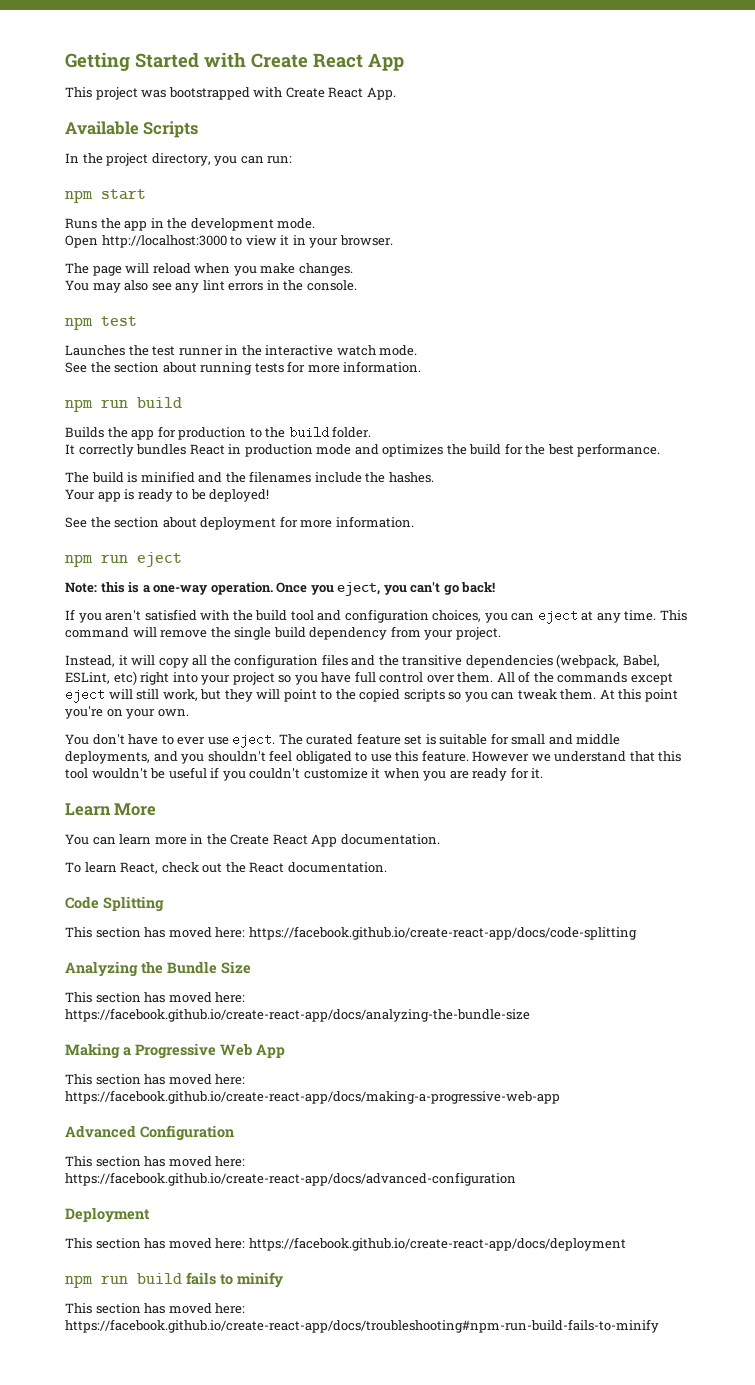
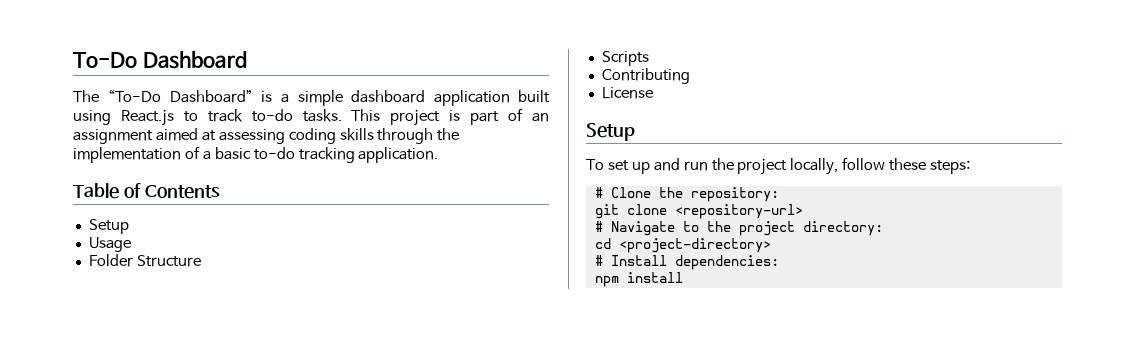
[65,52,404,71] [65,87,396,100] [65,121,199,138] [65,153,293,166] [65,189,146,203] [65,218,316,231] [65,235,393,248] [65,263,353,276] [65,280,357,293] [65,316,137,330] [65,345,418,356] [65,361,422,375] [65,397,182,412] [65,426,372,440] [65,443,661,457] [65,471,434,483] [65,489,270,502] [65,516,414,530] [65,552,182,567] [65,582,496,596] [65,609,687,624] [65,626,501,640] [65,654,660,668] [65,671,673,685] [65,688,678,703] [65,706,189,719] [65,733,621,748] [65,750,682,764] [65,767,544,781] [65,803,157,816] [65,834,440,847] [65,862,387,874] [65,896,164,912] [65,926,637,940] [65,961,251,977] [65,992,246,1003] [65,1008,530,1022] [65,1043,285,1059] [65,1074,246,1085] [65,1090,560,1104] [65,1125,234,1141] [65,1156,246,1167] [65,1172,516,1186] [65,1207,150,1223] [65,1237,626,1251] [65,1272,283,1288] [65,1303,246,1314] [65,1319,659,1333] Getting Started with Create React App // This project was bootstrapped with Create React App. // Available Scripts // In the project directory, you can run: // npm start // Runs the app in the development mode. // Open http://localhost:3000 to view it in your browser. // The page will reload when you make changes. // You may also see any lint errors in the console. // npm test // Launches the test runner in the interactive watch mode. // See the section about running tests for more information. // npm run build // Builds the app for production to the build folder. // It correctly bundles React in production mode and optimizes the build for the best performance. // The build is minified and the filenames include the hashes. // Your app is ready to be deployed! // See the section about deployment for more information. // npm run eject // Note: this is a one-way operation. Once you eject, you can't go back! // If you aren't satisfied with the build tool and configuration choices, you can eject at any time. This command will remove the single build dependency from your project. // Instead, it will copy all the configuration files and the transitive dependencies (webpack, Babel, ESLint, etc) right into your project so you have full control over them. All of the commands except eject will still work, but they will point to the copied scripts so you can tweak them. At this point you're on your own. // You don't have to ever use eject. The curated feature set is suitable for small and middle deployments, and you shouldn't feel obligated to use this feature. However we understand that this tool wouldn't be useful if you couldn't customize it when you are ready for it. // Learn More // You can learn more in the Create React App documentation. // To learn React, check out the React documentation. // Code Splitting // This section has moved here: https://facebook.github.io/create-react-app/docs/code-splitting // Analyzing the Bundle Size // This section has moved here: https://facebook.github.io/create-react-app/docs/analyzing-the-bundle-size // Making a Progressive Web App // This section has moved here: https://facebook.github.io/create-react-app/docs/making-a-progressive-web-app // Advanced Configuration // This section has moved here: https://facebook.github.io/create-react-app/docs/advanced-configuration // Deployment // This section has moved here: https://facebook.github.io/create-react-app/docs/deployment // npm run build fails to minify // This section has moved here: https://facebook.github.io/create-react-app/docs/troubleshooting#npm-run-build-fails-to-minify -> [73,51,248,69] [73,89,550,106] [73,108,550,126] [73,128,460,144] [73,146,439,163] [73,183,220,199] [88,219,129,234] [88,237,131,252] [88,254,201,267] [601,51,649,66] [601,68,690,84] [601,87,653,99] [586,123,635,141] [586,157,971,175] [594,187,779,202] [594,204,803,219] [594,221,883,236] [594,238,771,253] [594,255,779,270] [594,272,683,287] To-Do Dashboard // The “To-Do Dashboard” is a simple dashboard application built using React.js to track to-do tasks. This project is part of an assignment aimed at assessing coding skills through the implementation of a basic to-do tracking application. // Table of Contents // Setup // Usage // Folder Structure // Scripts // Contributing // License // Setup // To set up and run the project locally, follow these steps: // # Clone the repository: // git clone <repository-url> // # Navigate to the project directory: // cd <project-directory> // # Install dependencies: // npm install

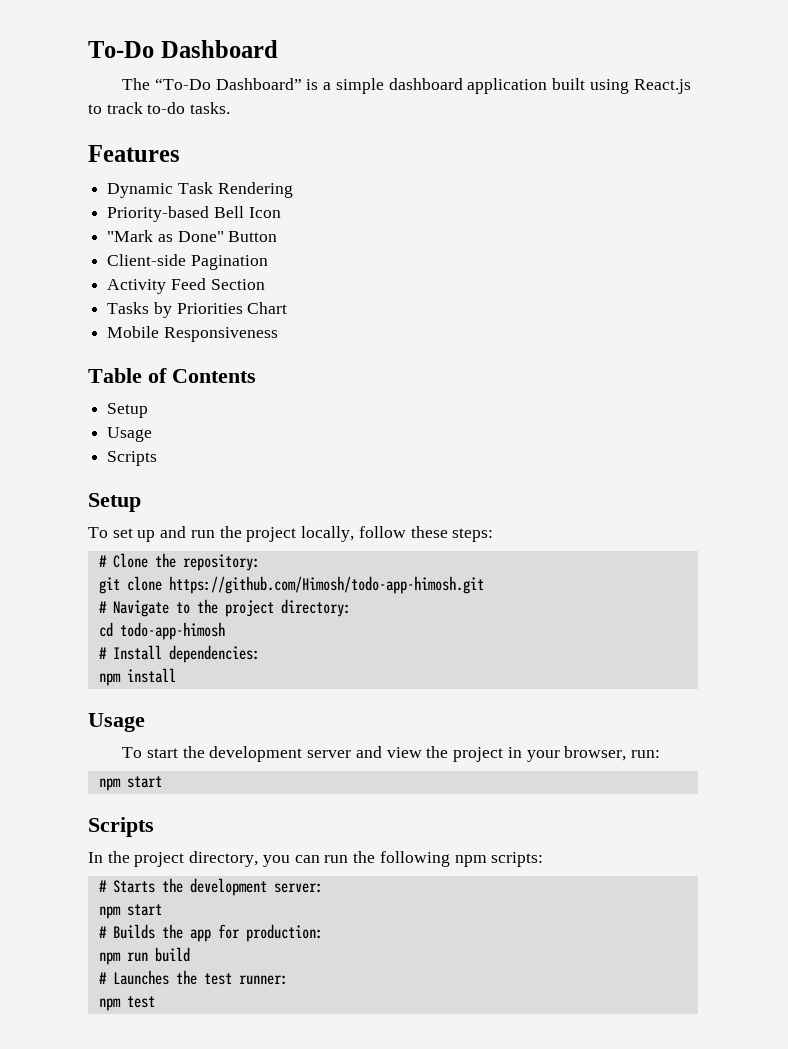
[351,108,550,126] [73,128,460,144] [73,146,439,163] This project is part of an assignment aimed at assessing coding skills through the implementation of a basic to-do tracking application. -> [88,145,180,162] [107,182,293,198] [107,206,281,222] [107,230,278,242] [107,254,268,270] [107,278,265,294] [107,302,288,318] [107,326,278,342] // Features // Dynamic Task Rendering // Priority-based Bell Icon // "Mark as Done" Button // Client-side Pagination // Activity Feed Section // Tasks by Priorities Chart // Mobile Responsiveness
[88,254,201,267] [601,51,649,66] [601,68,690,84] [601,87,653,99] // Folder Structure // Scripts // Contributing // License -> [107,451,158,466] // Scripts
[674,204,803,219] <repository-url> -> [168,576,484,594] https://github.com/Himosh/todo-app-himosh.git
[618,238,771,253] <project-directory> -> [119,622,225,640] todo-app-himosh
(683, 277) none -> [88,713,145,732] [122,746,660,762] [98,776,162,791] [88,817,154,837] [88,851,544,867] [98,878,323,896] [98,904,162,919] [98,924,323,942] [98,947,190,965] [98,970,288,985] [98,996,155,1011] // Usage // To start the development server and view the project in your browser, run: // npm start // Scripts // In the project directory, you can run the following npm scripts: // # Starts the development server: // npm start // # Builds the app for production: // npm run build // # Launches the test runner: // npm test

